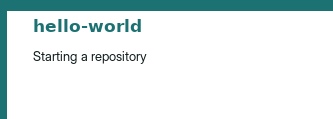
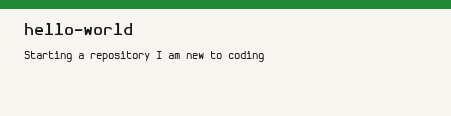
(148, 57) none -> [156,51,264,62] I am new to coding

